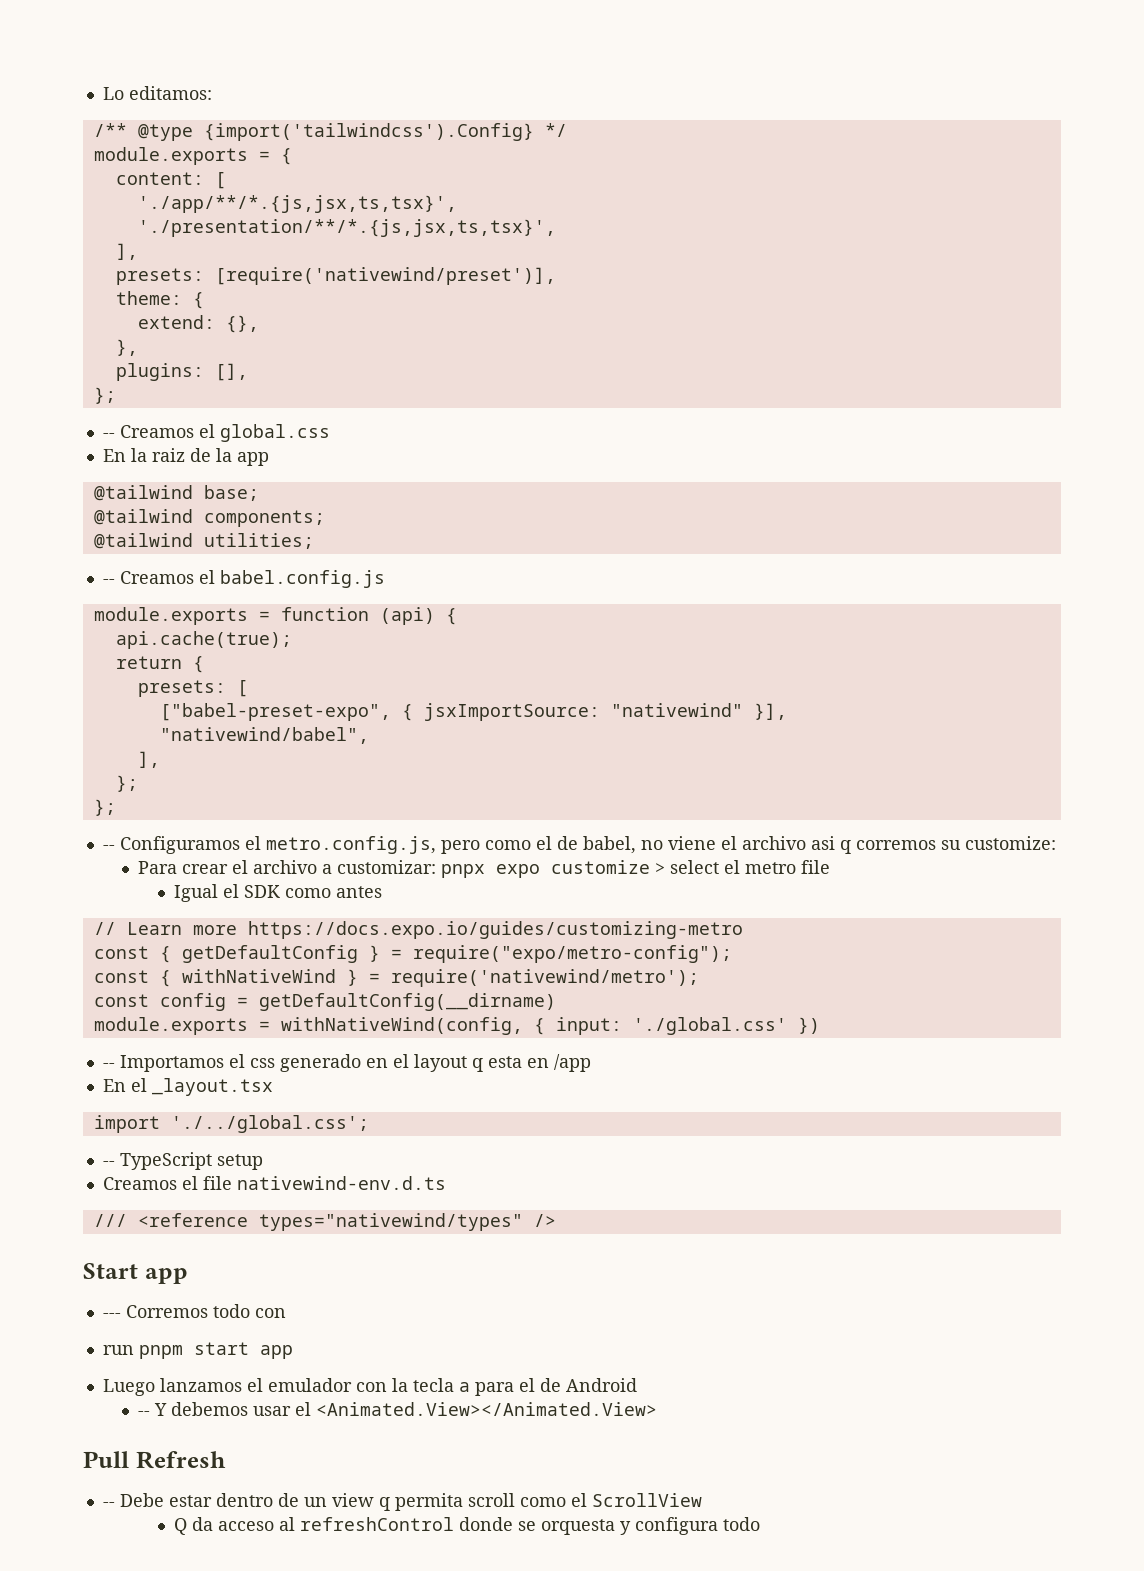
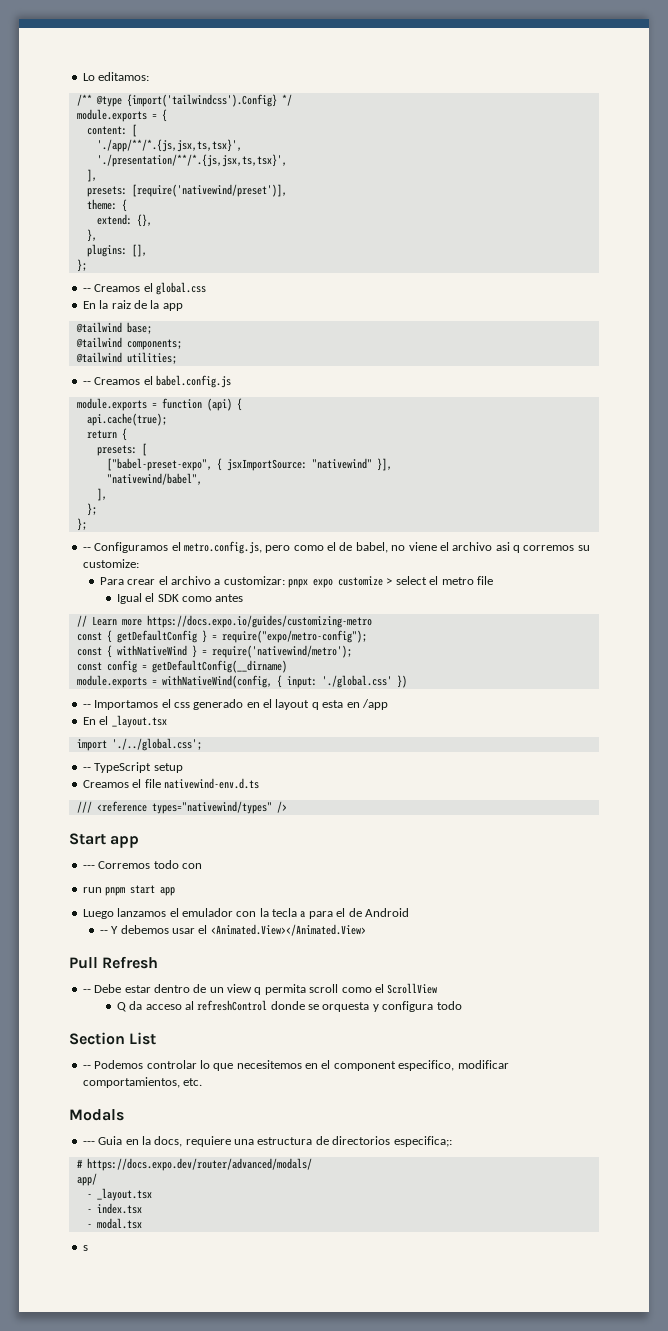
(761, 1524) none -> [69,1032,157,1045] [82,1060,509,1071] [82,1077,203,1088] [69,1109,124,1121] [82,1136,452,1147] [76,1158,312,1171] [76,1173,97,1186] [86,1188,152,1201] [86,1203,142,1214] [86,1218,142,1229] [82,1245,88,1251] // Section List // -- Podemos controlar lo que necesitemos en el component especifico, modificar comportamientos, etc. // Modals // --- Guia en la docs, requiere una estructura de directorios especifica;: // # https://docs.expo.dev/router/advanced/modals/ // app/ // - _layout.tsx // - index.tsx // - modal.tsx // s

